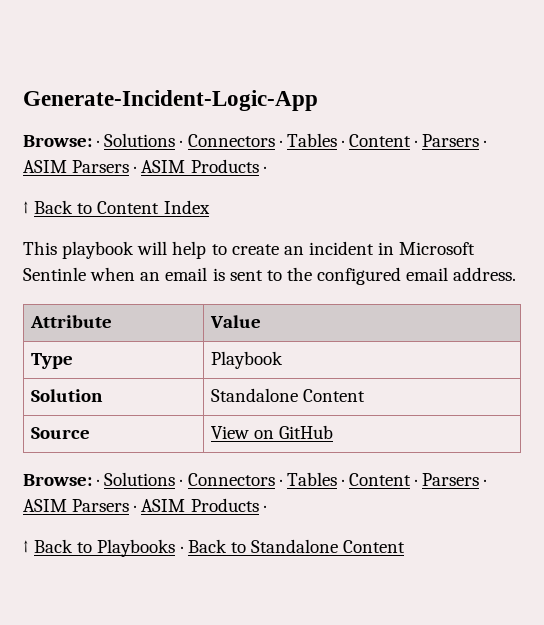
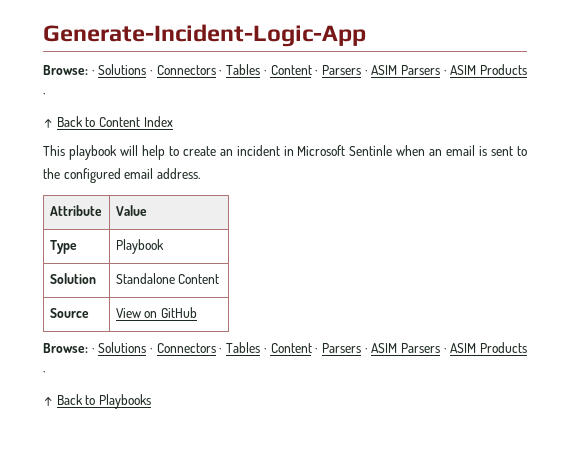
[180,539,406,553] · Back to Standalone Content -> (151, 401) none

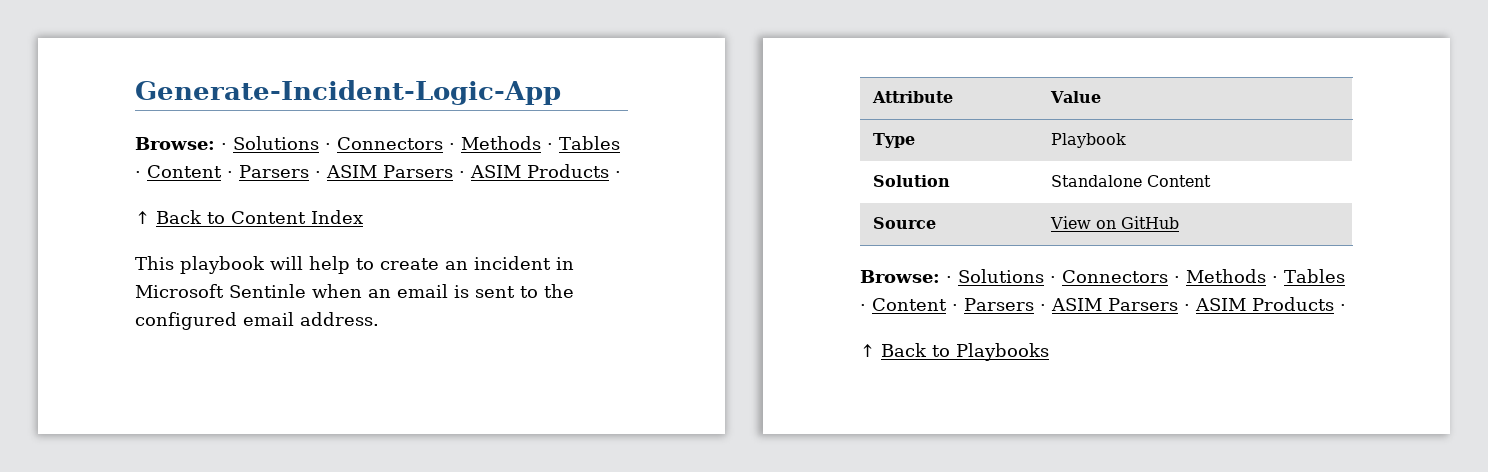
(223, 72) none -> [461,136,553,150] Methods ·
(223, 350) none -> [1186,269,1278,283] Methods ·

